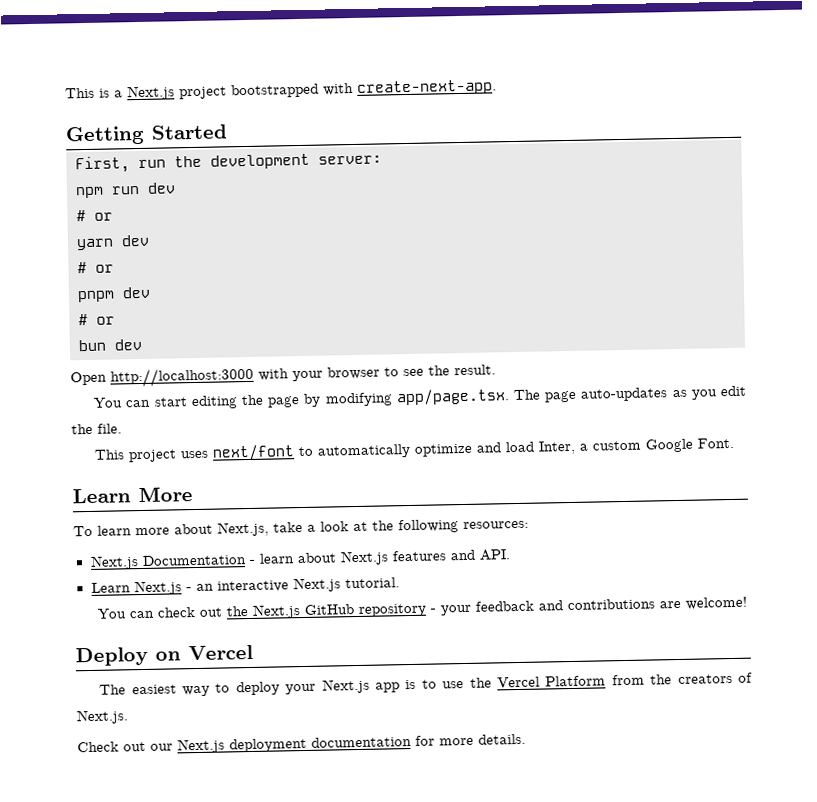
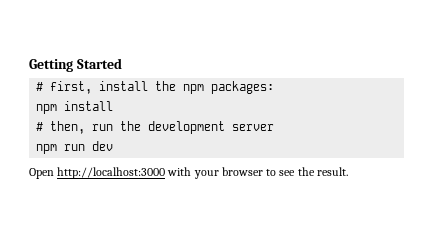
[65,79,497,101] [65,124,228,146] [75,156,130,174] This is a Next.js project bootstrapped with create-next-app. // Getting Started // First, -> [29,58,122,72] [36,81,275,94] [36,101,114,114] [36,121,86,134] Getting Started // # first, install the npm packages: // npm install // # then,
[318,155,382,165] server: -> [232,124,275,131] server
[76,210,113,222] [76,234,150,251] [77,261,114,274] [77,286,151,303] [78,313,115,326] [78,338,143,352] // # or // yarn dev // # or // pnpm dev // # or // bun dev -> (114, 146) none
[93,385,746,410] [71,423,122,435] [94,437,735,463] [72,486,193,504] [73,519,529,537] [89,549,510,570] [90,577,400,596] [97,596,748,619] [75,644,253,667] [99,672,753,697] [76,709,128,725] [77,733,526,754] // You can start editing the page by modifying app/page.tsx. The page auto-updates as you edit the file. // This project uses next/font to automatically optimize and load Inter, a custom Google Font. // Learn More // To learn more about Next.js, take a look at the following resources: // Next.js Documentation - learn about Next.js features and API. // Learn Next.js - an interactive Next.js tutorial. // You can check out the Next.js GitHub repository - your feedback and contributions are welcome! // Deploy on Vercel // The easiest way to deploy your Next.js app is to use the Vercel Platform from the creators of Next.js. // Check out our Next.js deployment documentation for more details. -> (348, 171) none

